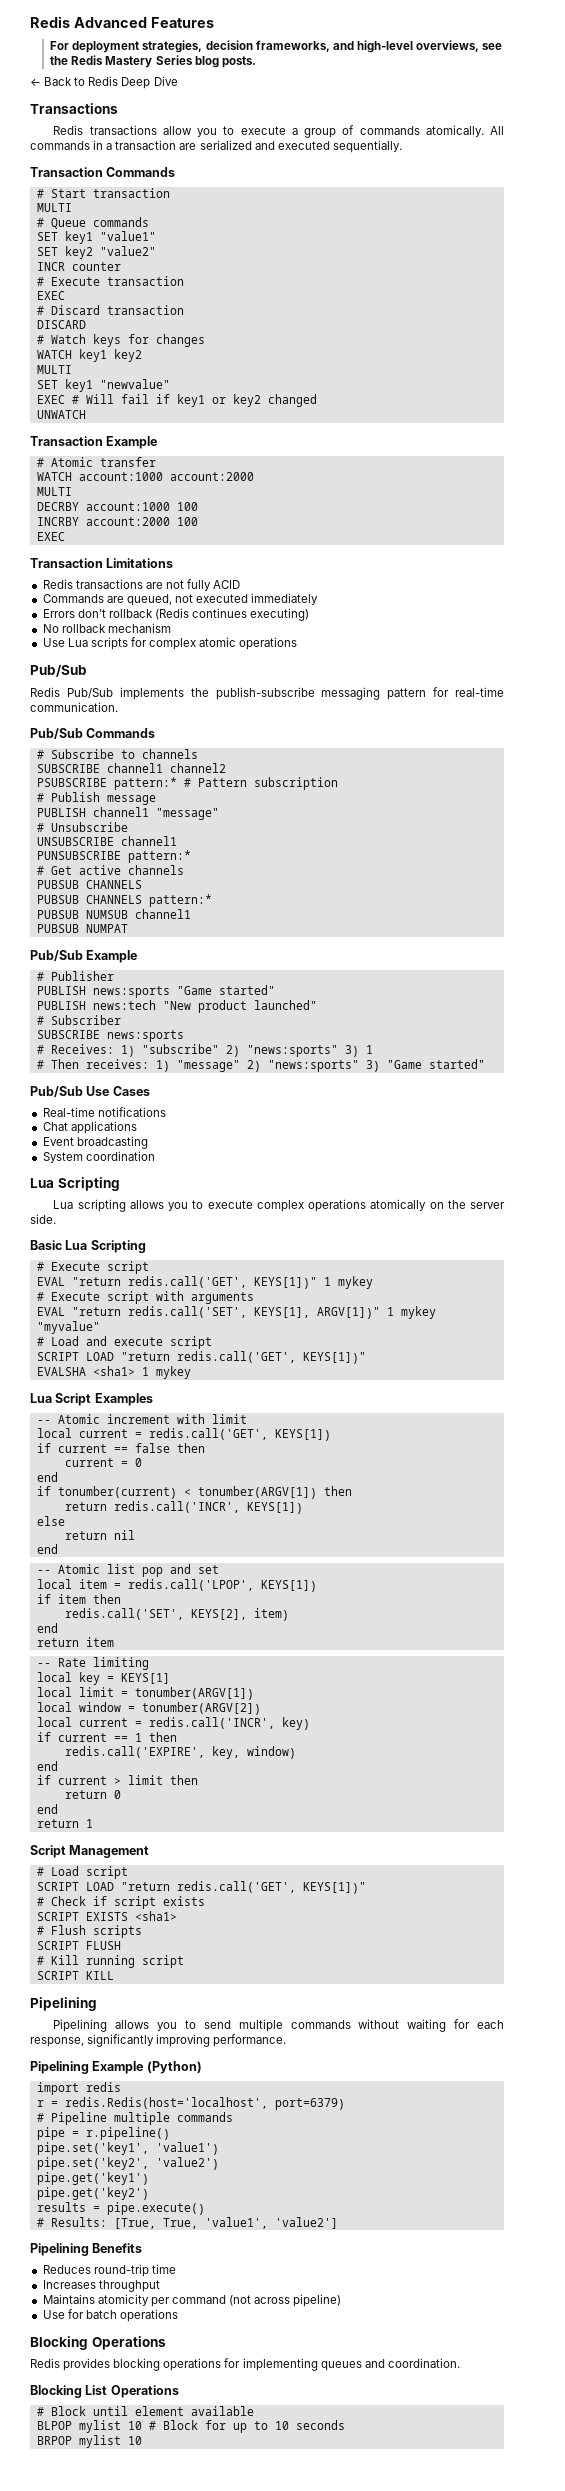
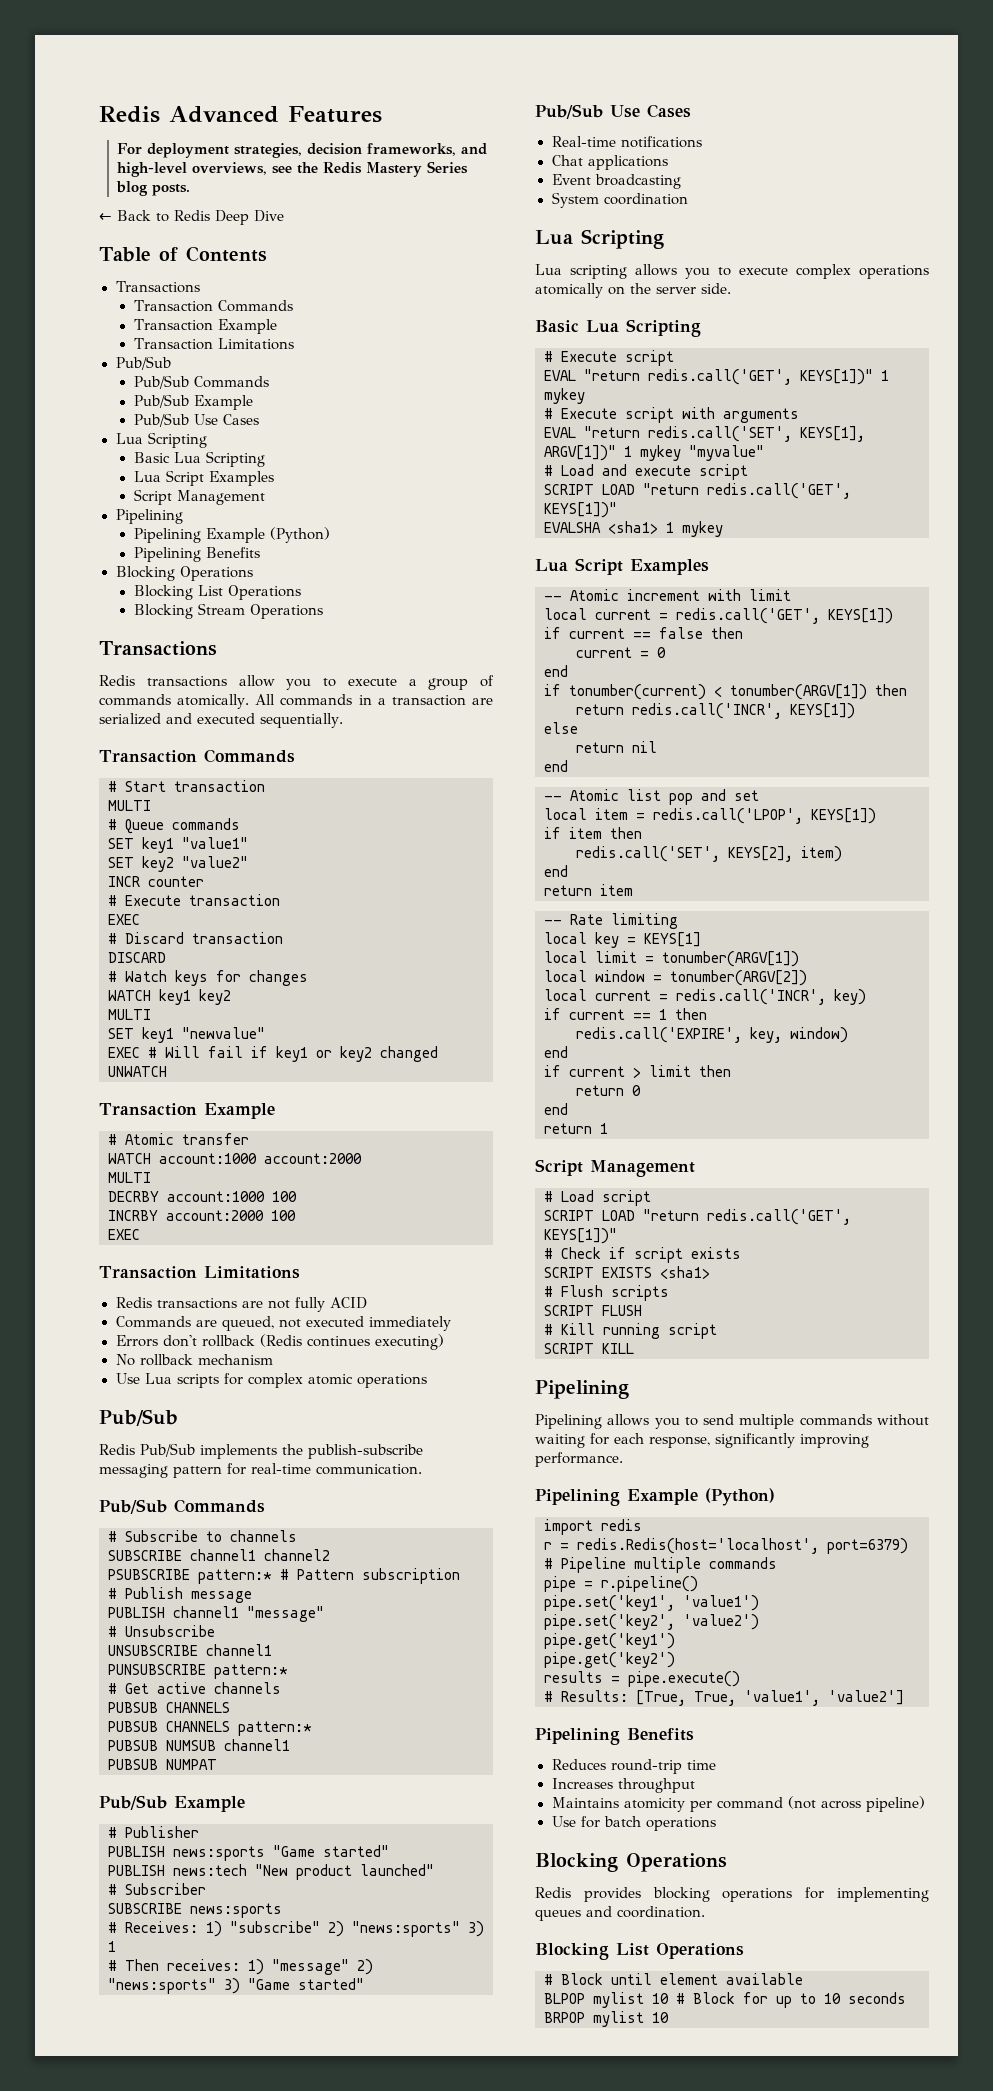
(178, 81) none -> [99,246,267,262] [115,281,201,293] [133,300,293,312] [133,319,277,334] [133,338,294,350] [115,356,171,370] [133,375,269,389] [133,394,253,410] [133,413,259,427] [115,432,207,448] [133,451,265,467] [133,470,274,486] [133,489,265,505] [115,509,183,524] [133,527,330,543] [133,547,260,562] [115,566,253,581] [133,585,301,600] [133,603,323,619] // Table of Contents // Transactions // Transaction Commands // Transaction Example // Transaction Limitations // Pub/Sub // Pub/Sub Commands // Pub/Sub Example // Pub/Sub Use Cases // Lua Scripting // Basic Lua Scripting // Lua Script Examples // Script Management // Pipelining // Pipelining Example (Python) // Pipelining Benefits // Blocking Operations // Blocking List Operations // Blocking Stream Operations

